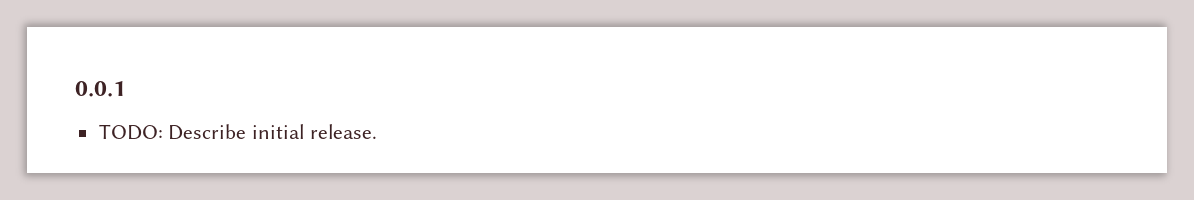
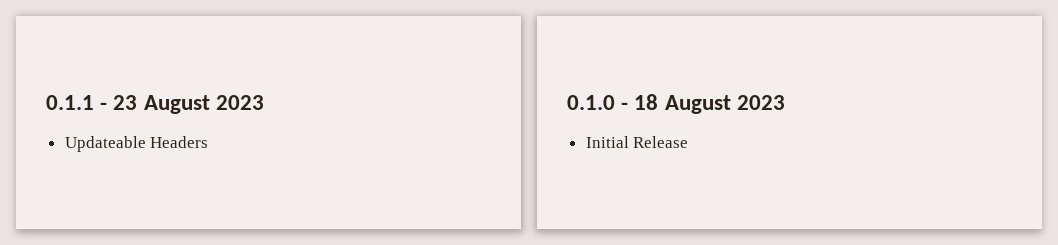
[75,81,126,97] [98,124,378,140] 0.0.1 // TODO: Describe initial release. -> [46,95,264,114] [64,136,209,152] [567,94,785,114] [585,136,689,148] 0.1.1 - 23 August 2023 // Updateable Headers // 0.1.0 - 18 August 2023 // Initial Release

